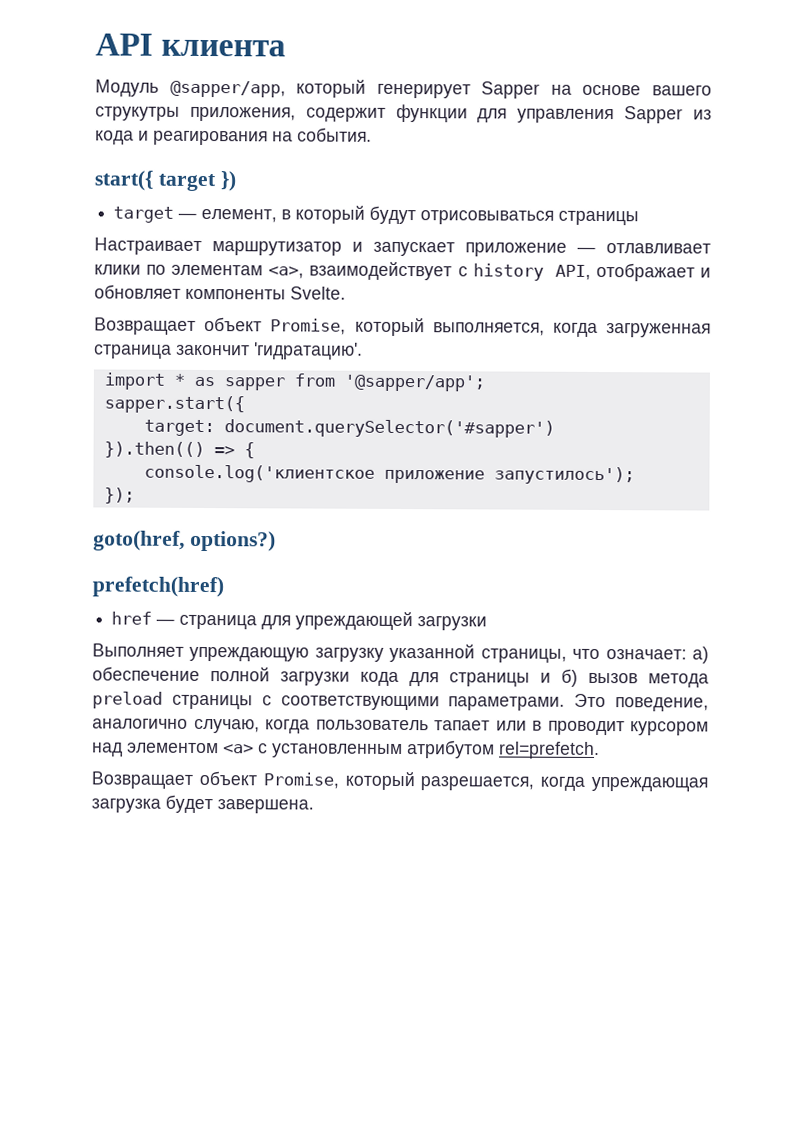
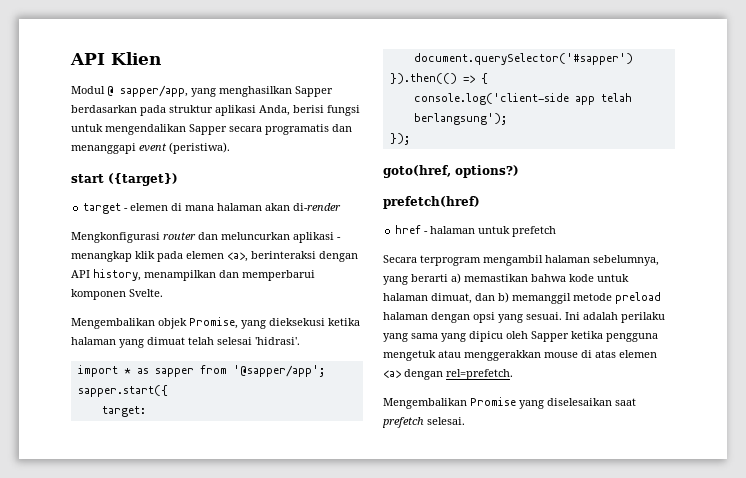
[95,33,287,57] [95,79,712,99] [95,103,712,124] [95,127,372,146] [94,170,236,192] [113,205,640,226] [94,237,711,257] [94,261,712,282] [94,284,346,300] [94,317,711,338] [94,342,363,360] API клиента // Модуль @sapper/app, который генерирует Sapper на основе вашего струкутры приложения, содержит функции для управления Sapper из кода и реагирования на события. // start({ target }) // target — елемент, в который будут отрисовываться страницы // Настраивает маршрутизатор и запускает приложение — отлавливает клики по элементам <a>, взаимодействует с history API, отображает и обновляет компоненты Svelte. // Возвращает объект Promise, который выполняется, когда загруженная страница закончит 'гидратацию'. -> [70,52,161,65] [71,85,333,97] [71,105,360,116] [71,124,352,135] [71,142,230,154] [71,173,178,186] [83,203,342,214] [71,232,341,243] [71,251,358,262] [71,269,315,281] [71,289,163,300] [71,317,360,329] [71,337,300,348] API Klien // Modul @ sapper/app, yang menghasilkan Sapper berdasarkan pada struktur aplikasi Anda, berisi fungsi untuk mengendalikan Sapper secara programatis dan menanggapi event (peristiwa). // start ({target}) // target - elemen di mana halaman akan di-render // Mengkonfigurasi router dan meluncurkan aplikasi - menangkap klik pada elemen <a>, berinteraksi dengan API history, menampilkan dan memperbarui komponen Svelte. // Mengembalikan objek Promise, yang dieksekusi ketika halaman yang dimuat telah selesai 'hidrasi'.
[143,464,635,485] console.log('клиентское приложение запустилось'); -> [413,93,632,105] [413,113,507,125] console.log('client-side app telah berlangsung');
[156,611,488,631] [92,643,710,664] [92,666,709,688] [92,691,709,712] [92,718,709,736] [92,740,600,760] [91,770,708,792] [91,794,314,814] — страница для упреждающей загрузки // Выполняет упреждающую загрузку указанной страницы, что означает: а) обеспечение полной загрузки кода для страницы и б) вызов метода preload страницы с соответствующими параметрами. Это поведение, аналогично случаю, когда пользователь тапает или в проводит курсором над элементом <a> с установленным атрибутом rel=prefetch. // Возвращает объект Promise, который разрешается, когда упреждающая загрузка будет завершена. -> [424,226,557,237] [383,255,659,266] [383,273,629,285] [383,292,661,304] [383,312,665,323] [383,331,658,342] [383,350,657,361] [383,369,513,380] [383,397,636,409] [382,417,465,428] - halaman untuk prefetch // Secara terprogram mengambil halaman sebelumnya, yang berarti a) memastikan bahwa kode untuk halaman dimuat, dan b) memanggil metode preload halaman dengan opsi yang sesuai. Ini adalah perilaku yang sama yang dipicu oleh Sapper ketika pengguna mengetuk atau menggerakkan mouse di atas elemen <a> dengan rel=prefetch. // Mengembalikan Promise yang diselesaikan saat prefetch selesai.

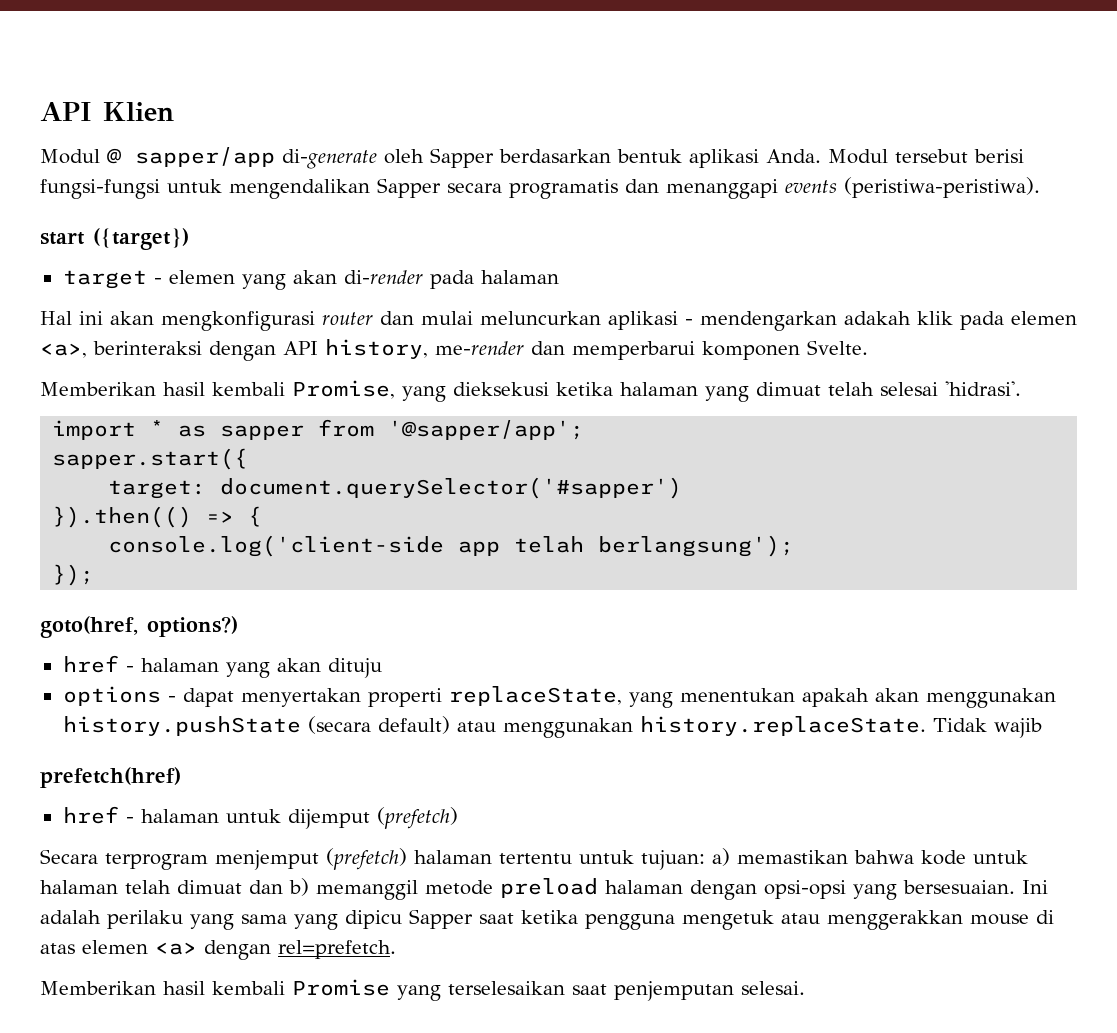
[120,85,333,97] [71,105,360,116] sapper/app, yang menghasilkan Sapper berdasarkan pada struktur aplikasi Anda, berisi fungsi -> [135,147,1024,169] [40,179,160,199] sapper/app di-generate oleh Sapper berdasarkan bentuk aplikasi Anda. Modul tersebut berisi fungsi-fungsi
[139,142,230,154] event (peristiwa). -> [785,177,1040,198] events (peristiwa-peristiwa).
[171,203,263,211] di mana halaman -> [241,274,286,290] yang
[71,232,160,243] // Mengkonfigurasi -> [429,270,559,289] [40,311,315,331] pada halaman // Hal ini akan mengkonfigurasi
(218, 236) none -> [421,311,473,325] mulai
[71,251,132,262] menangkap -> [700,311,911,331] mendengarkan adakah
[144,270,216,281] menampilkan -> [435,341,524,355] me-render
[71,318,187,329] Mengembalikan objek -> [40,382,285,396] Memberikan hasil kembali
(519, 171) none -> [62,655,382,678] [62,686,1056,708] [62,716,1042,738] // href - halaman yang akan dituju // options - dapat menyertakan properti replaceState, yang menentukan apakah akan menggunakan history.pushState (secara default) atau menggunakan history.replaceState. Tidak wajib
[512,226,557,237] prefetch -> [287,807,458,829] dijemput (prefetch)
[483,255,659,266] [383,274,448,285] mengambil halaman sebelumnya, yang berarti -> [215,848,705,870] menjemput (prefetch) halaman tertentu untuk tujuan:
[431,293,472,304] dimuat, -> [125,880,242,894] telah dimuat
[473,312,562,323] opsi yang sesuai. -> [764,880,1015,900] opsi-opsi yang bersesuaian.
[506,331,569,342] oleh Sapper -> [409,909,514,929] Sapper saat
[383,397,636,409] [382,417,424,428] Mengembalikan Promise yang diselesaikan saat prefetch -> [40,979,734,1001] Memberikan hasil kembali Promise yang terselesaikan saat penjemputan

